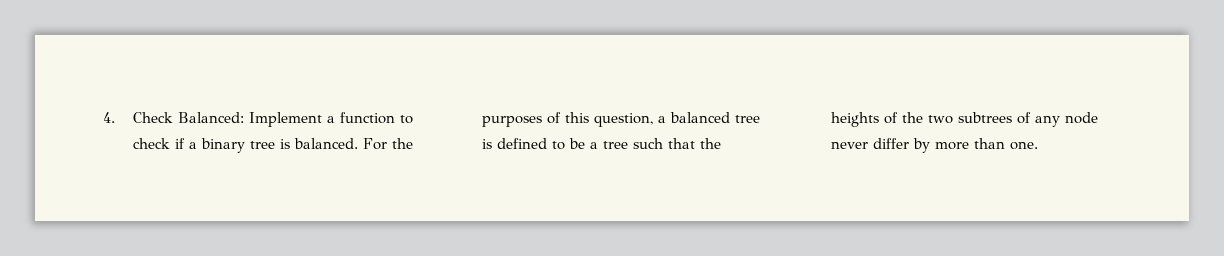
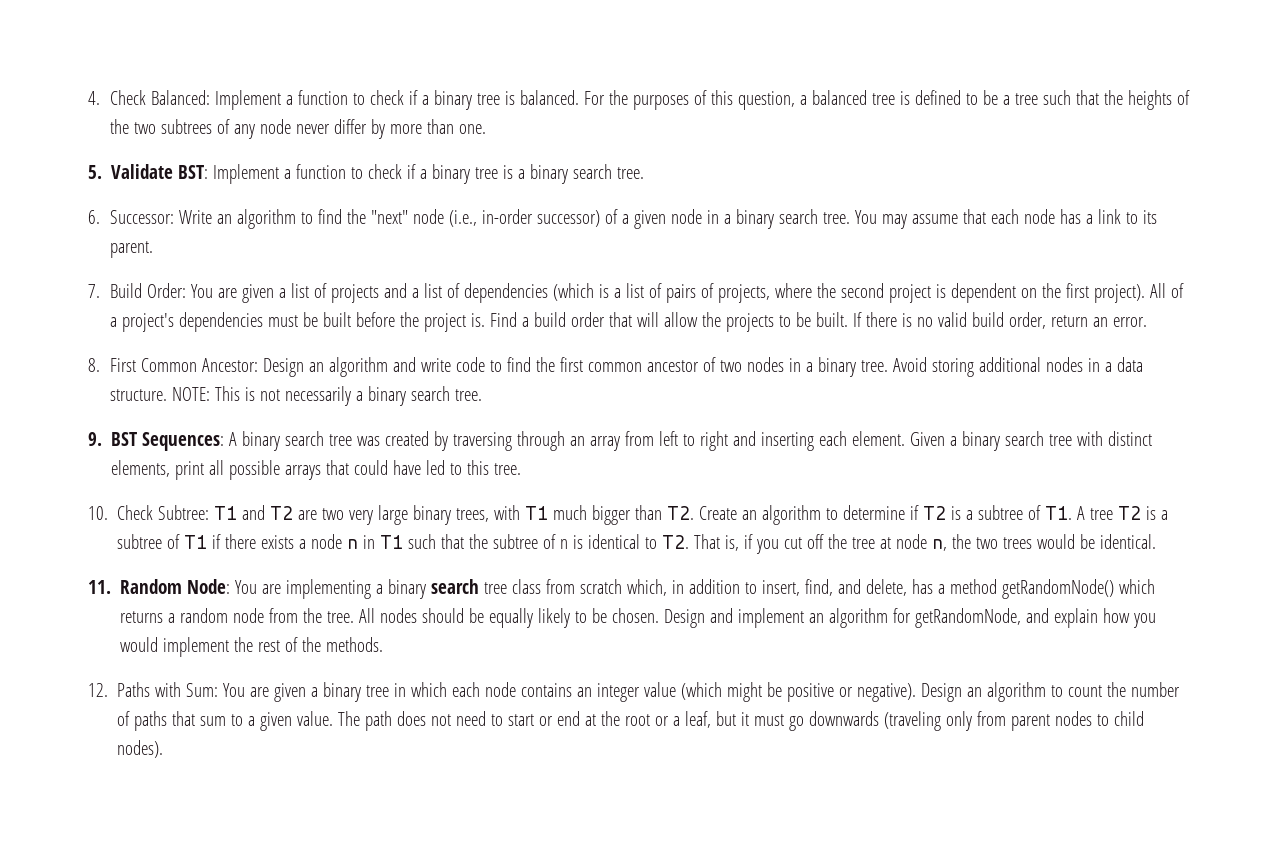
(1038, 145) none -> [88,164,645,184] [88,209,1157,229] [110,241,154,258] [88,283,1184,303] [110,312,1147,332] [88,357,1143,377] [110,386,483,406] [88,431,1153,451] [111,460,522,480] [88,505,1169,525] [117,534,1157,554] [88,579,1156,599] [120,608,1157,628] [120,637,384,657] [88,682,1181,702] [117,711,1145,731] [117,740,164,758] // 5. Validate BST: Implement a function to check if a binary tree is a binary search tree. // 6. Successor: Write an algorithm to find the "next" node (i.e., in-order successor) of a given node in a binary search tree. You may assume that each node has a link to its parent. // 7. Build Order: You are given a list of projects and a list of dependencies (which is a list of pairs of projects, where the second project is dependent on the first project). All of a project's dependencies must be built before the project is. Find a build order that will allow the projects to be built. If there is no valid build order, return an error. // 8. First Common Ancestor: Design an algorithm and write code to find the first common ancestor of two nodes in a binary tree. Avoid storing additional nodes in a data structure. NOTE: This is not necessarily a binary search tree. // 9. BST Sequences: A binary search tree was created by traversing through an array from left to right and inserting each element. Given a binary search tree with distinct elements, print all possible arrays that could have led to this tree. // 10. Check Subtree: T1 and T2 are two very large binary trees, with T1 much bigger than T2. Create an algorithm to determine if T2 is a subtree of T1. A tree T2 is a subtree of T1 if there exists a node n in T1 such that the subtree of n is identical to T2. That is, if you cut off the tree at node n, the two trees would be identical. // 11. Random Node: You are implementing a binary search tree class from scratch which, in addition to insert, find, and delete, has a method getRandomNode() which returns a random node from the tree. All nodes should be equally likely to be chosen. Design and implement an algorithm for getRandomNode, and explain how you would implement the rest of the methods. // 12. Paths with Sum: You are given a binary tree in which each node contains an integer value (which might be positive or negative). Design an algorithm to count the number of paths that sum to a given value. The path does not need to start or end at the root or a leaf, but it must go downwards (traveling only from parent nodes to child nodes).

